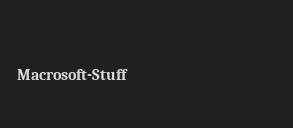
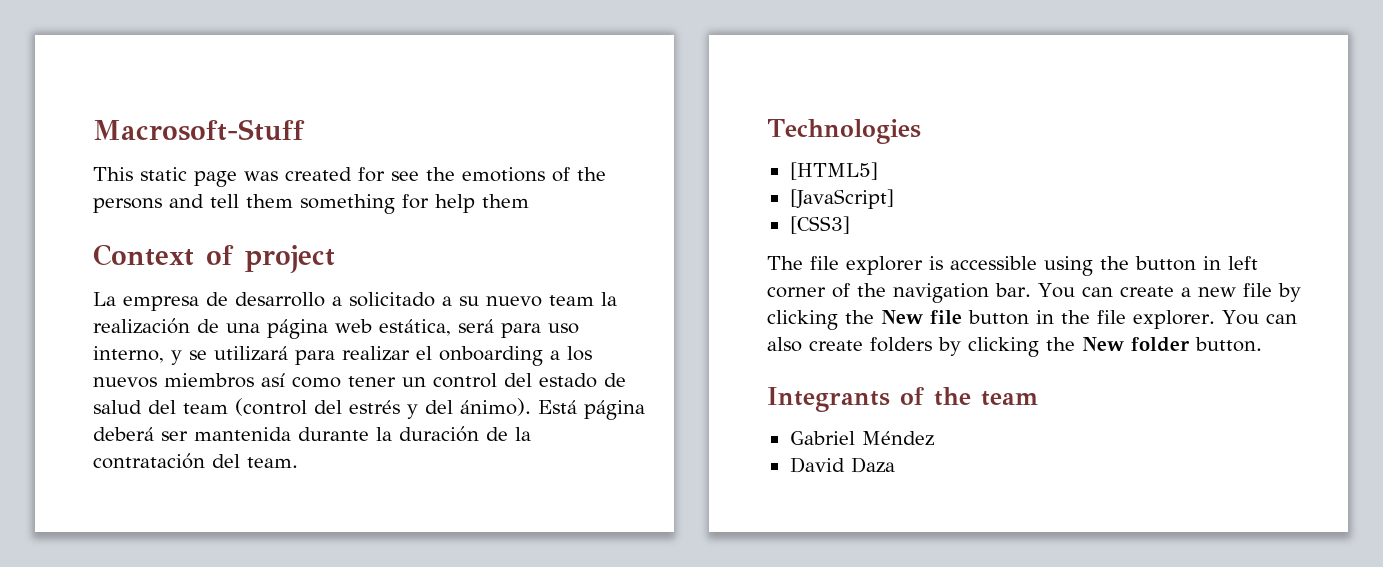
(128, 74) none -> [93,167,606,187] [93,194,529,214] [93,244,335,273] [93,292,617,311] [93,318,579,339] [93,346,592,366] [93,373,626,388] [93,398,645,420] [93,426,531,442] [93,453,298,469] [767,119,921,144] [789,162,878,180] [789,189,894,209] [789,216,850,234] [767,256,1258,276] [767,283,1301,303] [767,310,1297,330] [767,337,1262,357] [767,387,1038,412] [789,431,934,446] [789,457,895,473] // This static page was created for see the emotions of the persons and tell them something for help them // Context of project // La empresa de desarrollo a solicitado a su nuevo team la realización de una página web estática, será para uso interno, y se utilizará para realizar el onboarding a los nuevos miembros así como tener un control del estado de salud del team (control del estrés y del ánimo). Está página deberá ser mantenida durante la duración de la contratación del team. // Technologies // [HTML5] // [JavaScript] // [CSS3] // The file explorer is accessible using the button in left corner of the navigation bar. You can create a new file by clicking the New file button in the file explorer. You can also create folders by clicking the New folder button. // Integrants of the team // Gabriel Méndez // David Daza

